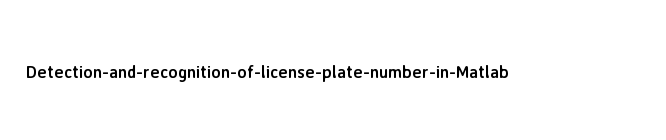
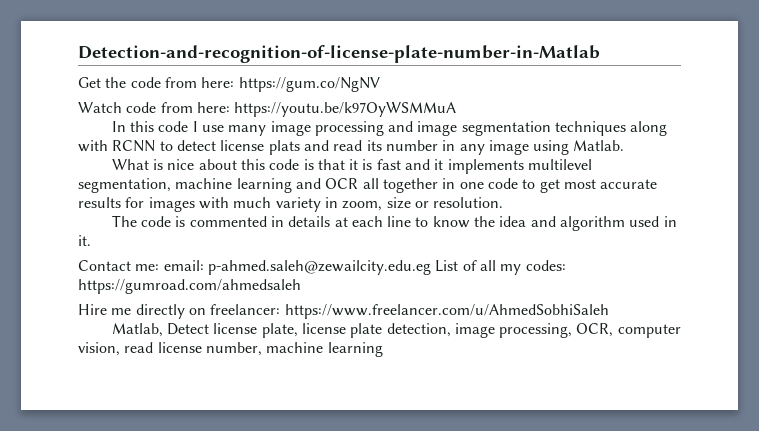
(509, 73) none -> [78,77,380,92] [78,102,457,117] [111,121,668,136] [78,140,625,155] [111,159,593,174] [78,178,658,193] [78,197,504,212] [111,215,677,231] [78,235,91,246] [78,260,566,275] [78,279,301,294] [78,304,609,319] [111,323,681,338] [78,342,383,357] // Get the code from here: https://gum.co/NgNV // Watch code from here: https://youtu.be/k97OyWSMMuA // In this code I use many image processing and image segmentation techniques along with RCNN to detect license plats and read its number in any image using Matlab. // What is nice about this code is that it is fast and it implements multilevel segmentation, machine learning and OCR all together in one code to get most accurate results for images with much variety in zoom, size or resolution. // The code is commented in details at each line to know the idea and algorithm used in it. // Contact me: email: p-ahmed.saleh@zewailcity.edu.eg List of all my codes: https://gumroad.com/ahmedsaleh // Hire me directly on freelancer: https://www.freelancer.com/u/AhmedSobhiSaleh // Matlab, Detect license plate, license plate detection, image processing, OCR, computer vision, read license number, machine learning

